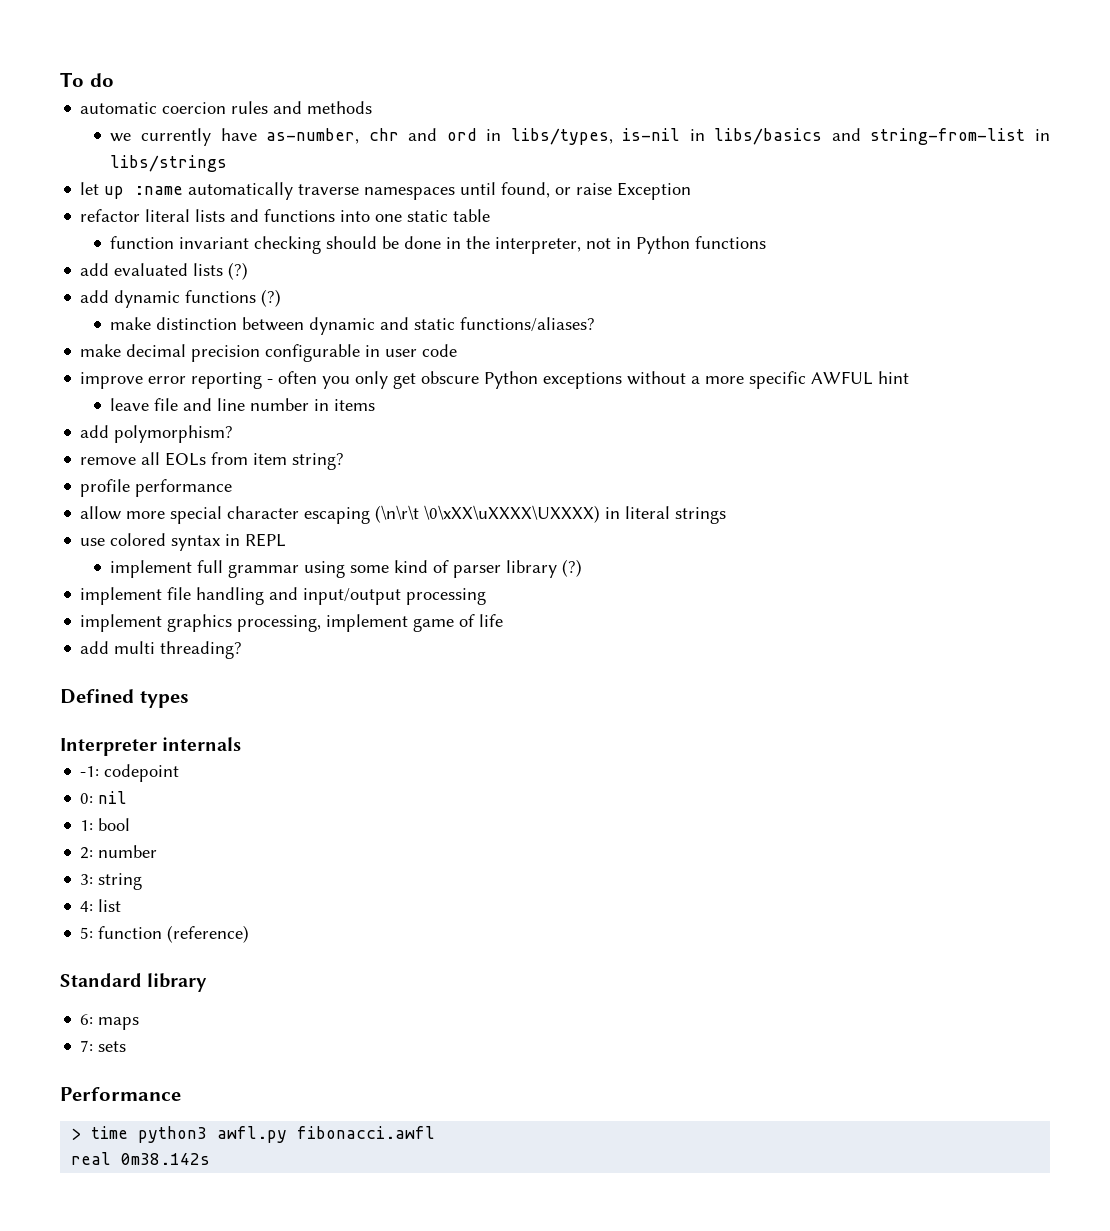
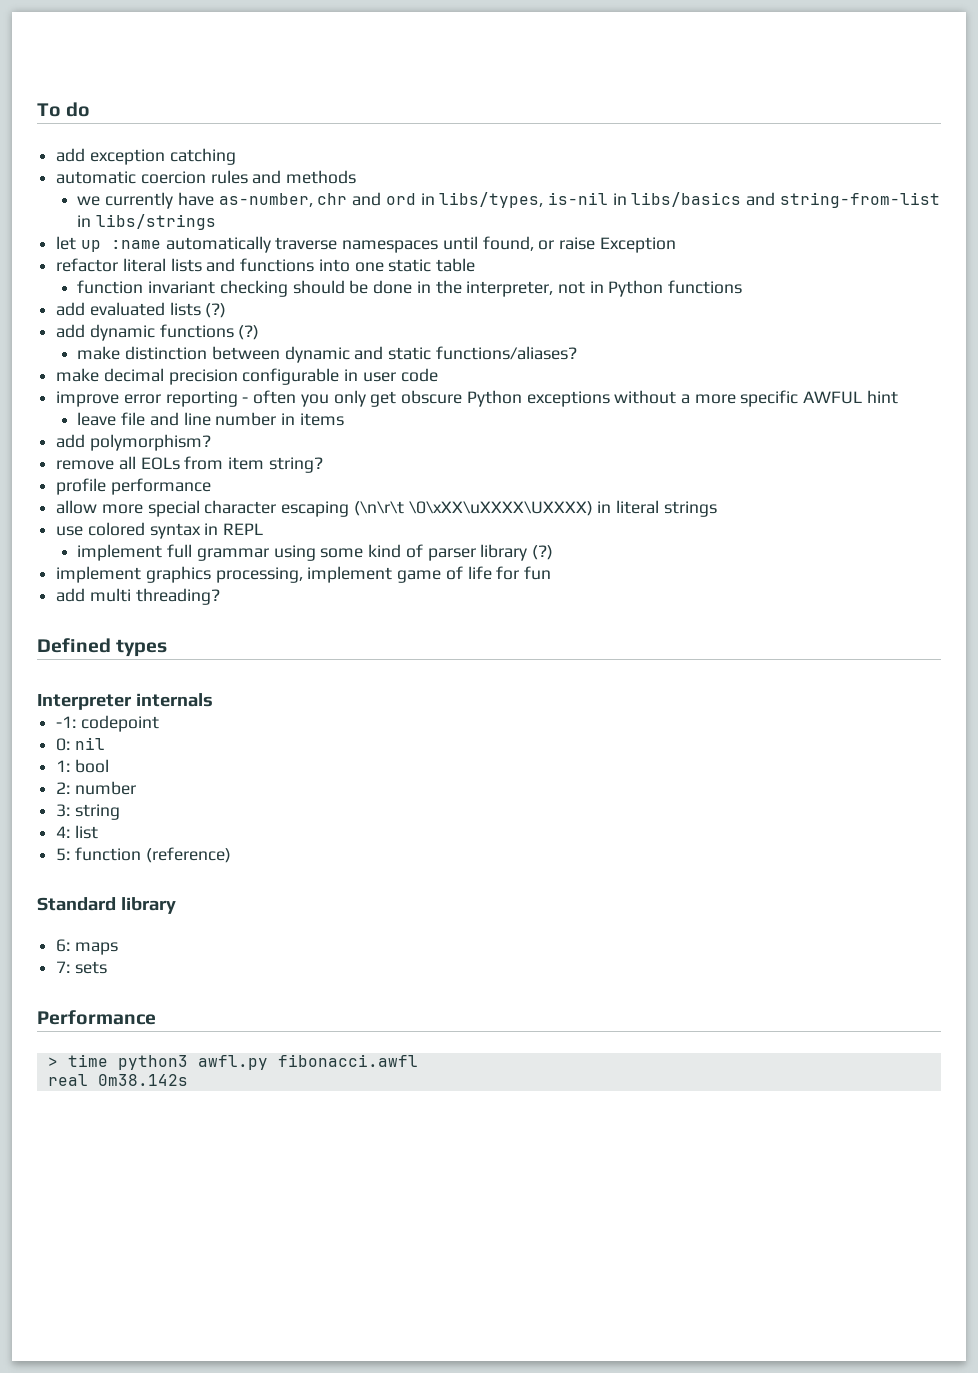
(114, 80) none -> [56,148,236,165] // add exception catching
[80,587,487,605] // implement file handling and input/output processing -> (553, 552) none
(504, 620) none -> [496,566,552,580] for fun

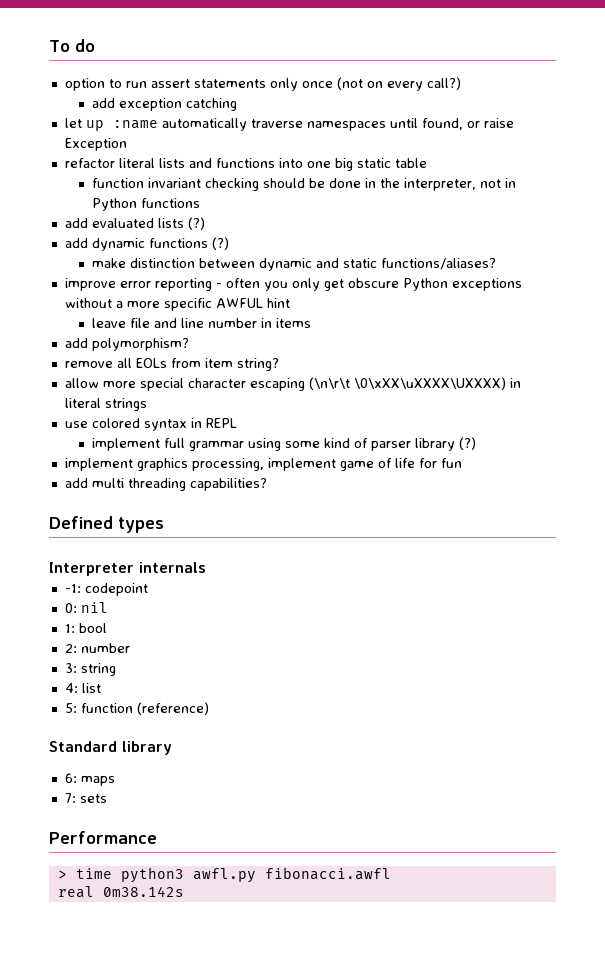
[56,148,236,165] [56,170,357,184] [77,192,940,209] [77,214,217,230] add exception catching // automatic coercion rules and methods // we currently have as-number, chr and ord in libs/types, is-nil in libs/basics and string-from-list in libs/strings -> [64,77,461,91] [92,98,238,111] option to run assert statements only once (not on every call?) // add exception catching
(384, 267) none -> [334,158,353,171] big
[56,368,438,385] // make decimal precision configurable in user code -> (497, 264) none
[56,478,211,495] // profile performance -> (279, 364) none
[135,588,220,605] threading? -> [127,478,267,491] threading capabilities?

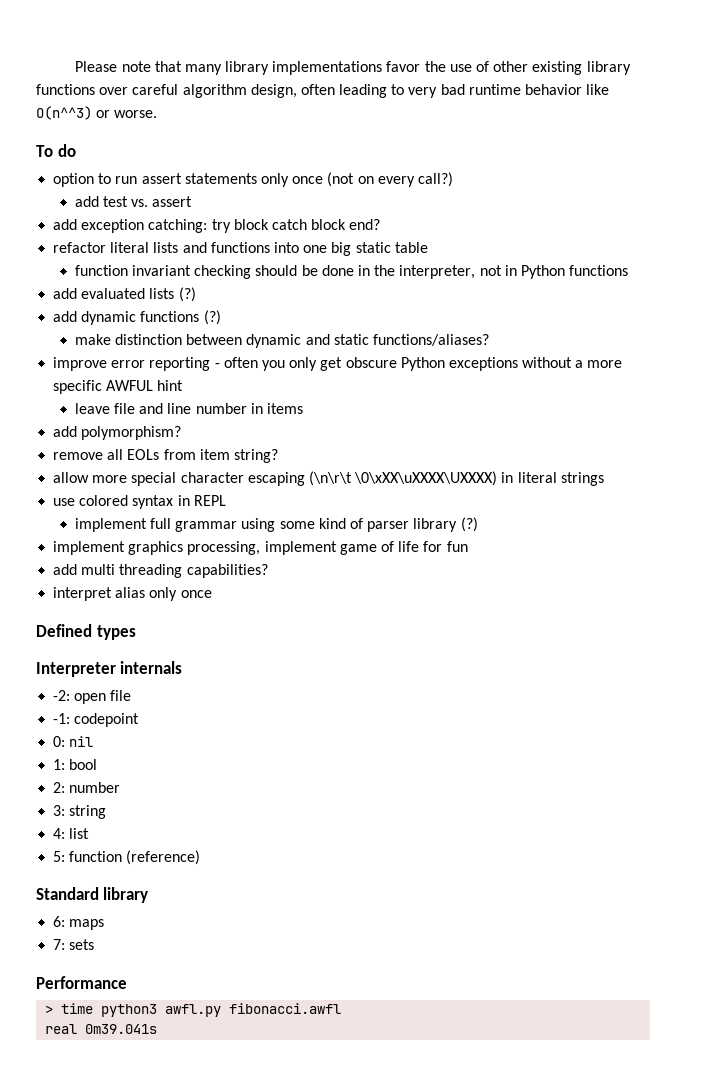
(49, 46) none -> [75,61,631,75] [36,84,610,98] [36,106,158,120] Please note that many library implementations favor the use of other existing library functions over careful algorithm design, often leading to very bad runtime behavior like O(n^^3) or worse. //
[119,98,238,111] [64,118,514,131] [64,138,127,151] exception catching // let up :name automatically traverse namespaces until found, or raise Exception -> [103,196,193,207] [53,219,381,233] test vs. assert // add exception catching: try block catch block end?
(267, 484) none -> [53,587,212,601] // interpret alias only once
(206, 567) none -> [53,690,132,704] // -2: open file
[102,886,184,897] 0m38.142s -> [85,1024,158,1034] 0m39.041s

